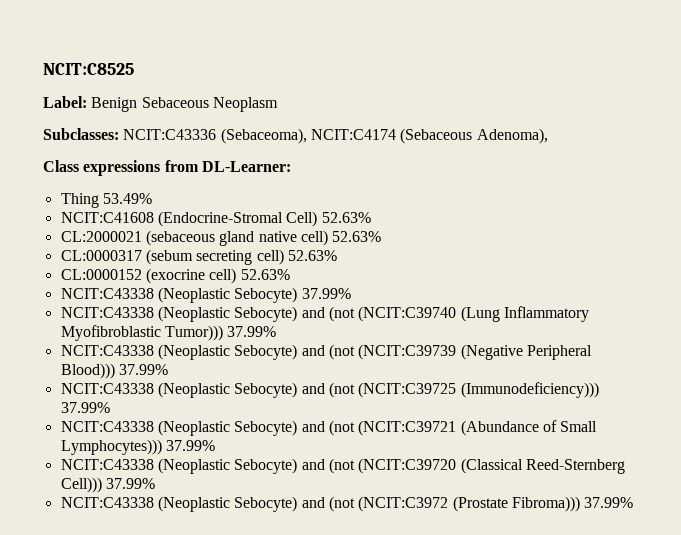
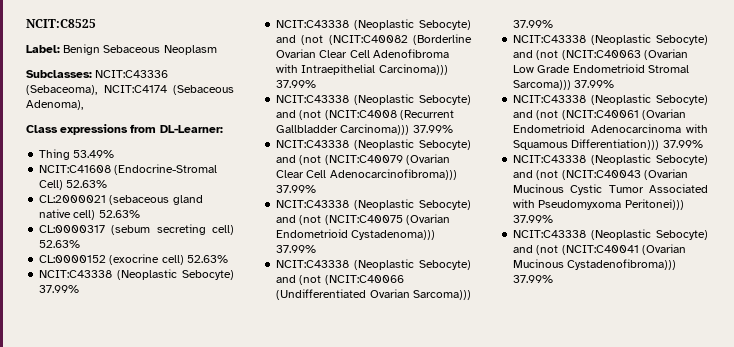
[358,306,589,322] [60,325,277,341] [60,344,592,360] [60,363,168,379] [60,382,599,398] [60,402,110,413] [60,420,598,436] [60,439,215,455] [60,458,625,474] [60,477,155,493] [60,496,580,512] (NCIT:C39740 (Lung Inflammatory Myofibroblastic Tumor))) 37.99% // NCIT:C43338 (Neoplastic Sebocyte) and (not (NCIT:C39739 (Negative Peripheral Blood))) 37.99% // NCIT:C43338 (Neoplastic Sebocyte) and (not (NCIT:C39725 (Immunodeficiency))) 37.99% // NCIT:C43338 (Neoplastic Sebocyte) and (not (NCIT:C39721 (Abundance of Small Lymphocytes))) 37.99% // NCIT:C43338 (Neoplastic Sebocyte) and (not (NCIT:C39720 (Classical Reed-Sternberg Cell))) 37.99% // NCIT:C43338 (Neoplastic Sebocyte) and (not (NCIT:C3972 (Prostate Fibroma))) -> [328,34,472,45] [276,49,449,58] [276,64,448,75] [276,80,317,88] [276,94,471,105] [276,110,454,120] [276,124,453,135] [276,139,471,150] [276,154,450,165] [276,169,457,180] [276,185,317,193] [276,199,471,210] [276,214,450,225] [276,229,436,240] [276,245,317,253] [276,259,471,270] [276,275,404,285] [276,289,471,300] [513,20,554,28] [513,34,708,45] [513,49,688,60] [513,64,689,73] [513,80,615,90] [513,94,708,105] [513,109,686,120] [513,124,708,133] [513,139,703,150] [513,154,708,165] [513,169,688,180] [513,184,708,195] [513,199,684,210] [513,215,554,223] [513,229,708,240] [513,244,686,255] [513,259,677,270] (NCIT:C40082 (Borderline Ovarian Clear Cell Adenofibroma with Intraepithelial Carcinoma))) 37.99% // NCIT:C43338 (Neoplastic Sebocyte) and (not (NCIT:C4008 (Recurrent Gallbladder Carcinoma))) 37.99% // NCIT:C43338 (Neoplastic Sebocyte) and (not (NCIT:C40079 (Ovarian Clear Cell Adenocarcinofibroma))) 37.99% // NCIT:C43338 (Neoplastic Sebocyte) and (not (NCIT:C40075 (Ovarian Endometrioid Cystadenoma))) 37.99% // NCIT:C43338 (Neoplastic Sebocyte) and (not (NCIT:C40066 (Undifferentiated Ovarian Sarcoma))) 37.99% // NCIT:C43338 (Neoplastic Sebocyte) and (not (NCIT:C40063 (Ovarian Low Grade Endometrioid Stromal Sarcoma))) 37.99% // NCIT:C43338 (Neoplastic Sebocyte) and (not (NCIT:C40061 (Ovarian Endometrioid Adenocarcinoma with Squamous Differentiation))) 37.99% // NCIT:C43338 (Neoplastic Sebocyte) and (not (NCIT:C40043 (Ovarian Mucinous Cystic Tumor Associated with Pseudomyxoma Peritonei))) 37.99% // NCIT:C43338 (Neoplastic Sebocyte) and (not (NCIT:C40041 (Ovarian Mucinous Cystadenofibroma)))

